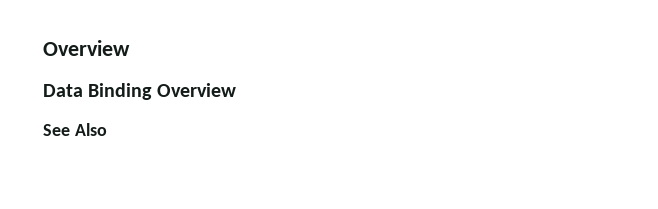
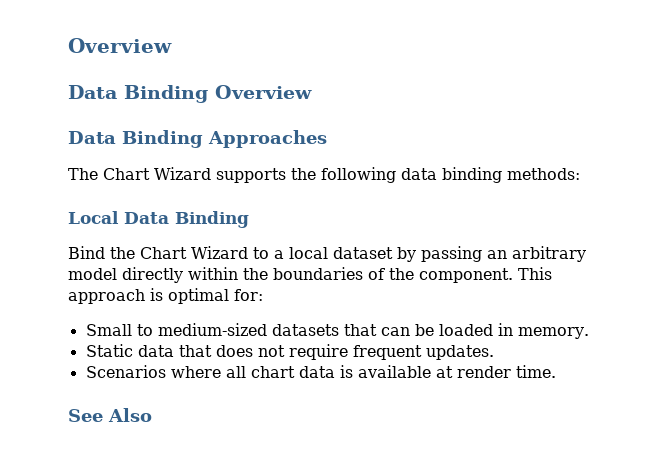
(236, 90) none -> [68,130,327,148] [68,167,580,183] [68,211,249,228] [68,246,586,262] [68,267,552,283] [68,288,263,304] [85,323,589,339] [85,344,494,360] [85,365,556,378] // Data Binding Approaches // The Chart Wizard supports the following data binding methods: // Local Data Binding // Bind the Chart Wizard to a local dataset by passing an arbitrary model directly within the boundaries of the component. This approach is optimal for: // Small to medium-sized datasets that can be loaded in memory. // Static data that does not require frequent updates. // Scenarios where all chart data is available at render time.

